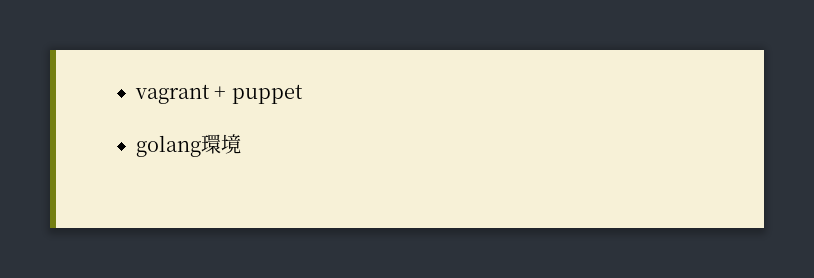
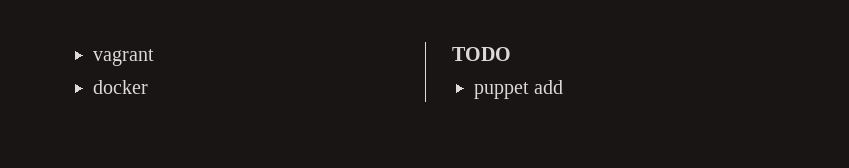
[214,86,227,99] + -> [93,80,148,94] [452,47,511,61] // docker // TODO //
[136,134,241,157] // golang環境 -> [534,80,564,94] add

